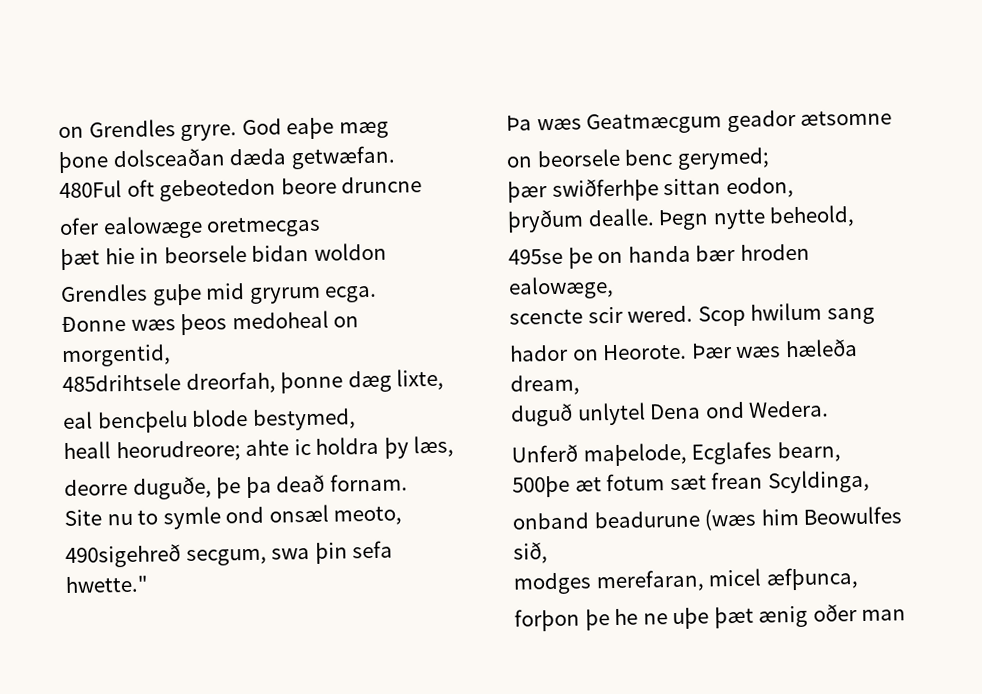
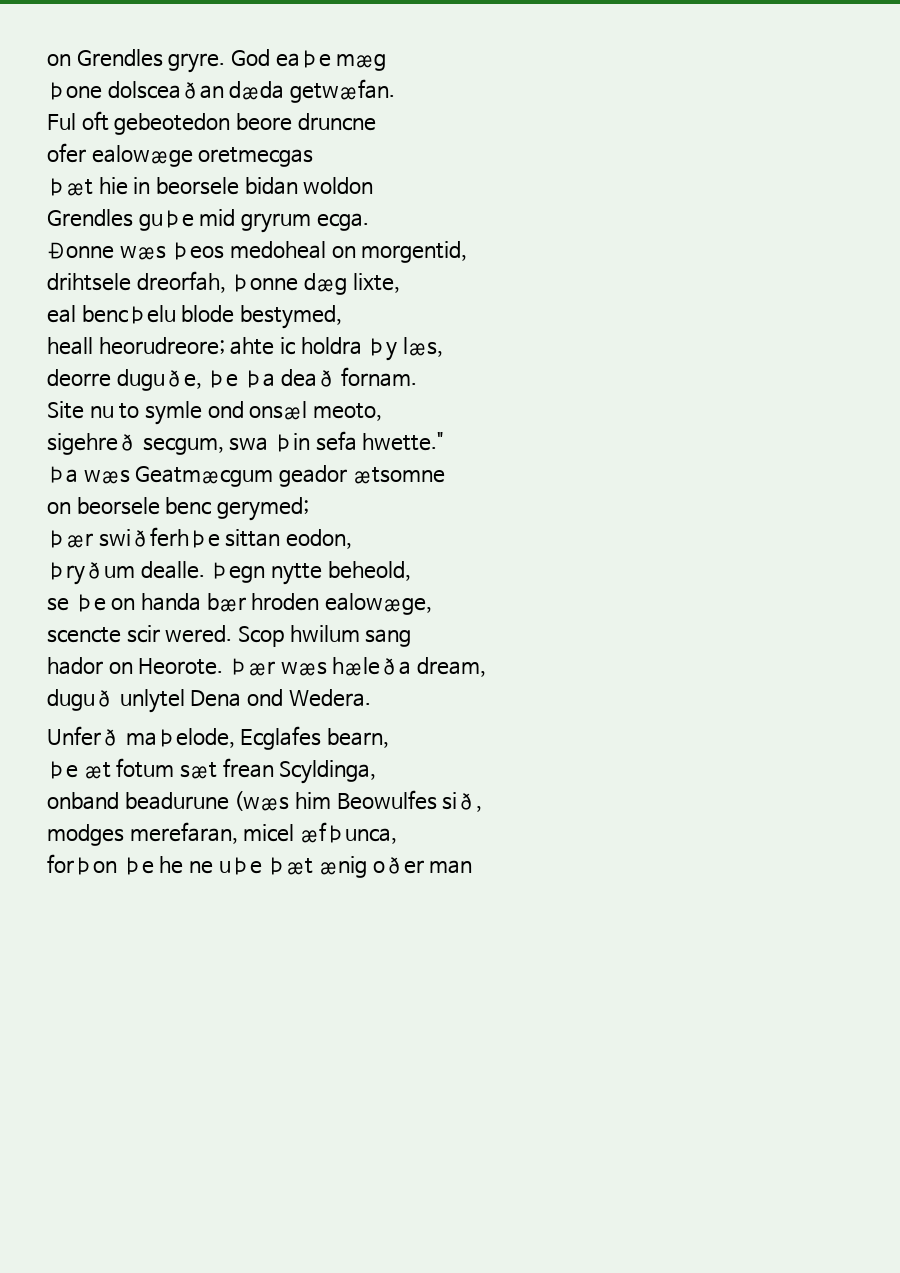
[59,180,122,199] 480Ful -> [47,113,76,130] Ful
[62,373,181,393] 485drihtsele -> [47,273,131,291] drihtsele
[65,544,181,569] 490sigehreð -> [47,433,137,455] sigehreð
[508,248,563,265] 495se -> [47,597,69,611] se
[512,475,570,498] 500þe -> [47,761,78,779] þe

